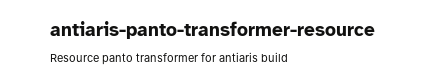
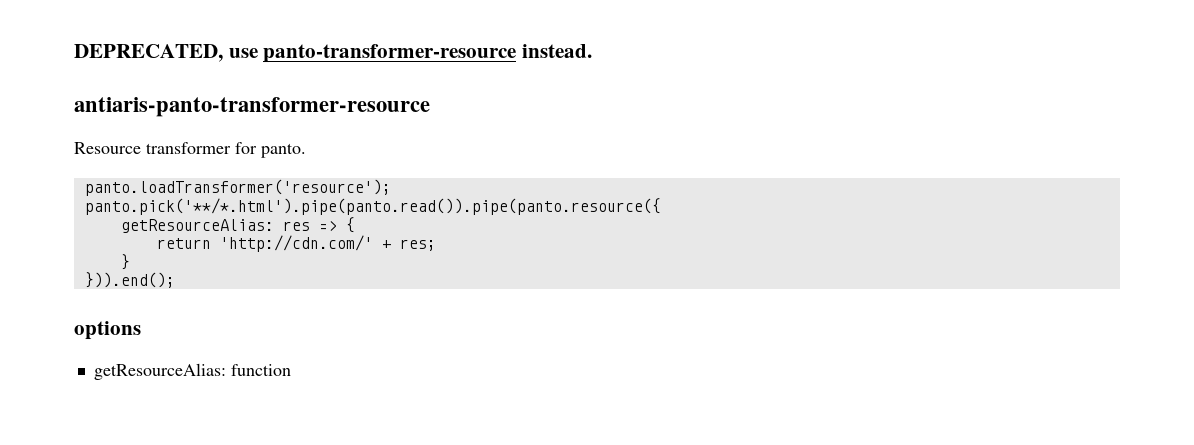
(50, 30) none -> [74,44,593,63] DEPRECATED, use panto-transformer-resource instead. //
[102,53,133,65] panto -> (141, 148) none
[219,52,288,62] antiaris build -> [261,143,306,158] [84,179,391,196] [84,198,661,215] [120,217,355,233] [156,235,436,252] [120,254,130,270] [84,272,175,288] [74,321,141,340] [93,363,291,380] panto. // panto.loadTransformer('resource'); // panto.pick('**/*.html').pipe(panto.read()).pipe(panto.resource({ // getResourceAlias: res => { // return 'http://cdn.com/' + res; // } // })).end(); // options // getResourceAlias: function

